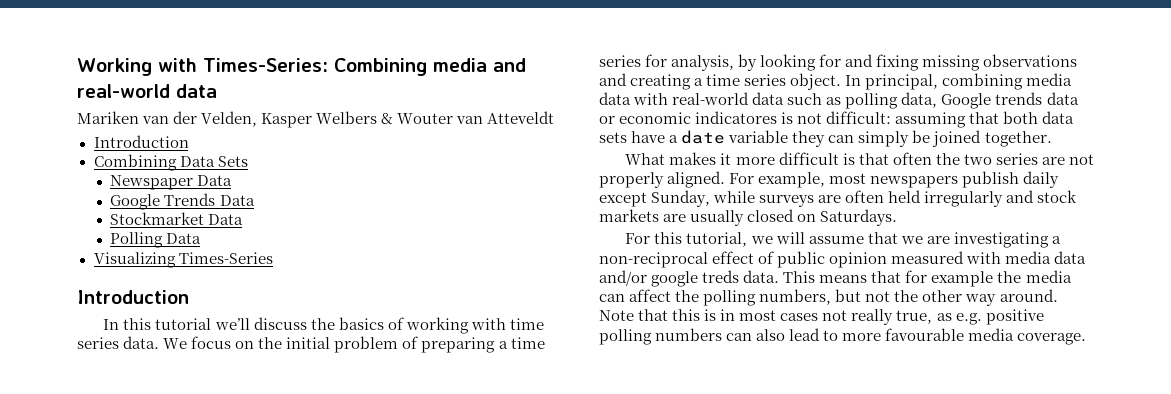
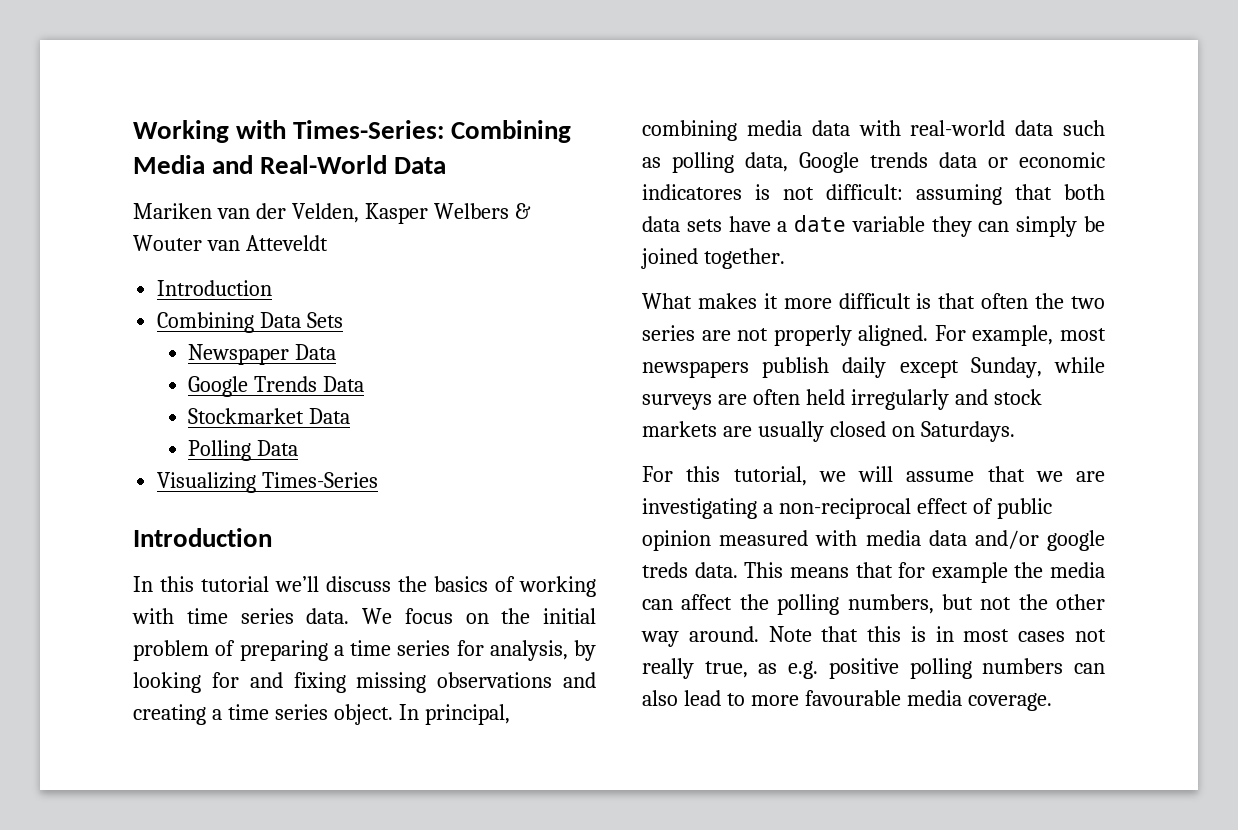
[432,58,526,72] [77,84,217,98] media and real-world data -> [133,155,447,174] Media and Real-World Data

